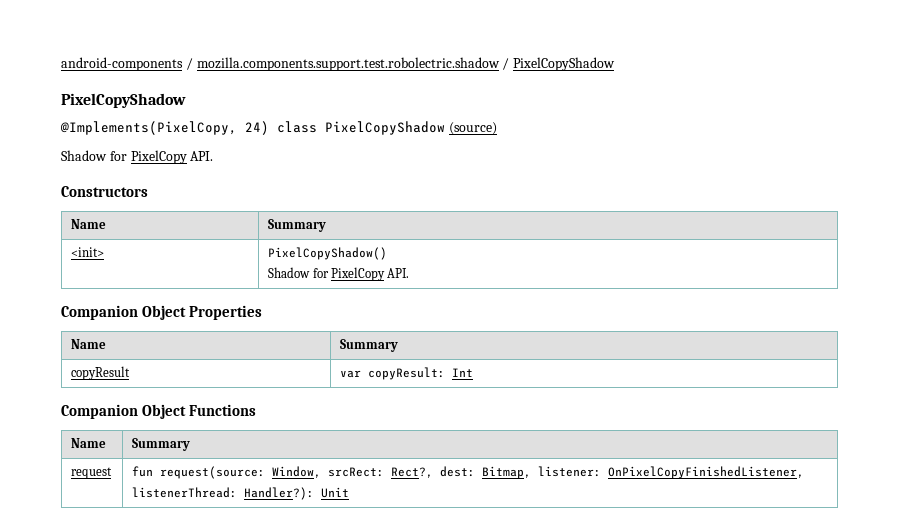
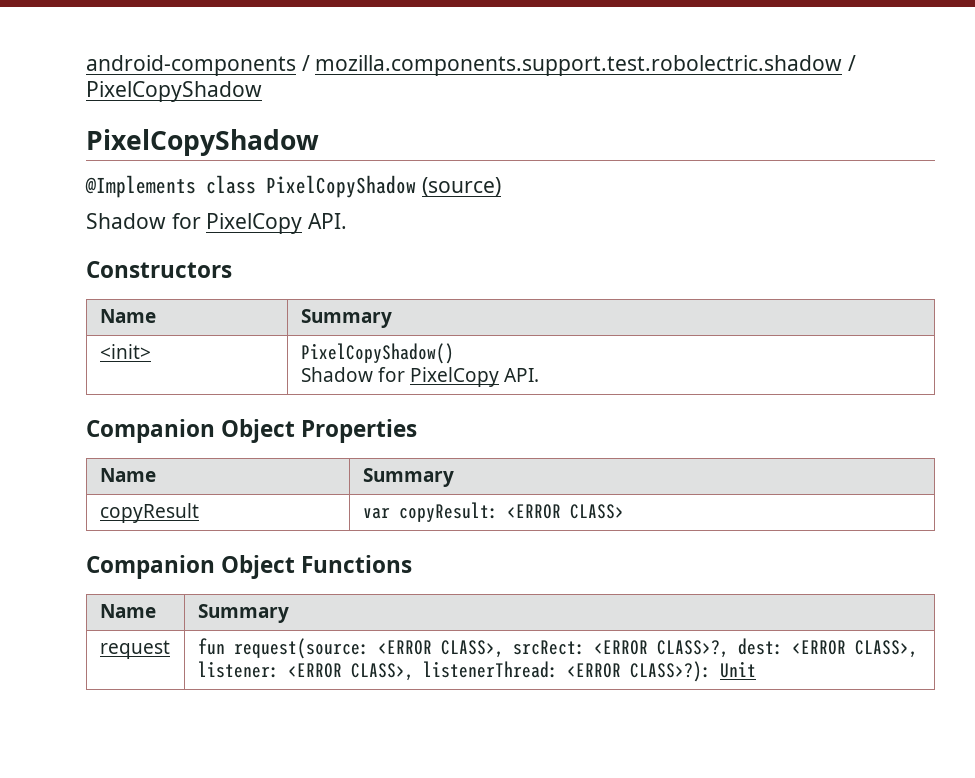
[60,121,269,135] @Implements(PixelCopy, 24) -> [85,175,196,198] @Implements
[452,368,474,377] Int -> [506,504,624,519] <ERROR CLASS>
[272,466,805,479] [132,487,315,500] Window, srcRect: Rect?, dest: Bitmap, listener: OnPixelCopyFinishedListener, listenerThread: Handler?): -> [377,638,918,658] [197,661,711,682] <ERROR CLASS>, srcRect: <ERROR CLASS>?, dest: <ERROR CLASS>, listener: <ERROR CLASS>, listenerThread: <ERROR CLASS>?):

